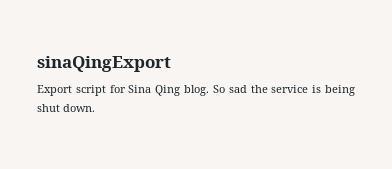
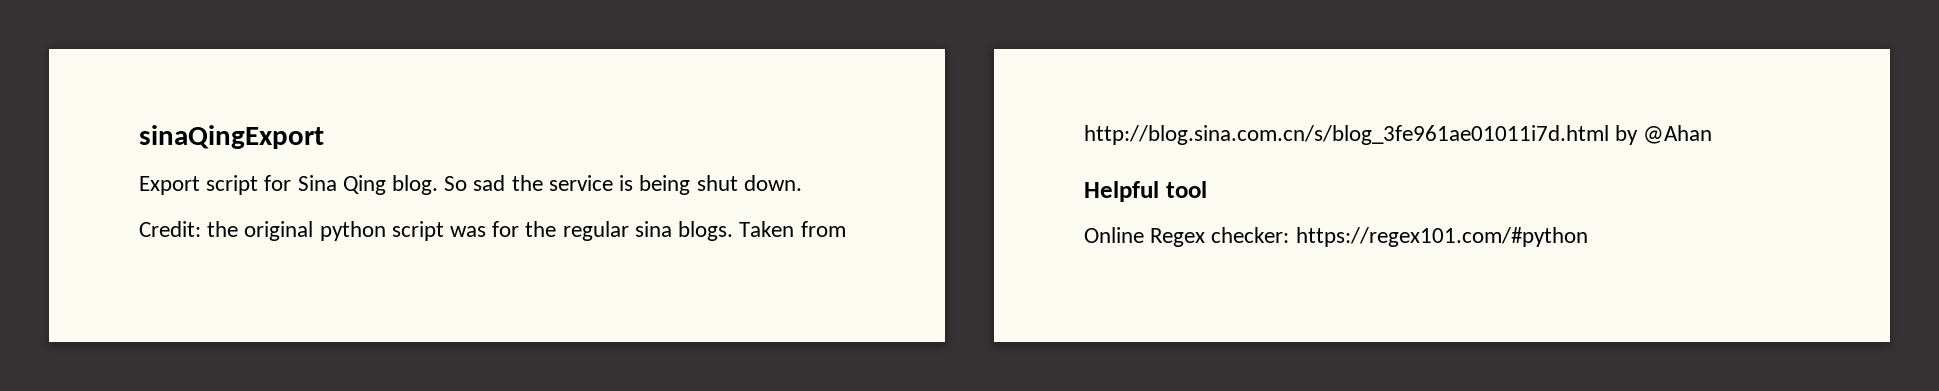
(95, 108) none -> [139,221,846,241] [1084,125,1713,145] [1084,181,1207,202] [1084,227,1588,247] // Credit: the original python script was for the regular sina blogs. Taken from http://blog.sina.com.cn/s/blog_3fe961ae01011i7d.html by @Ahan // Helpful tool // Online Regex checker: https://regex101.com/#python

